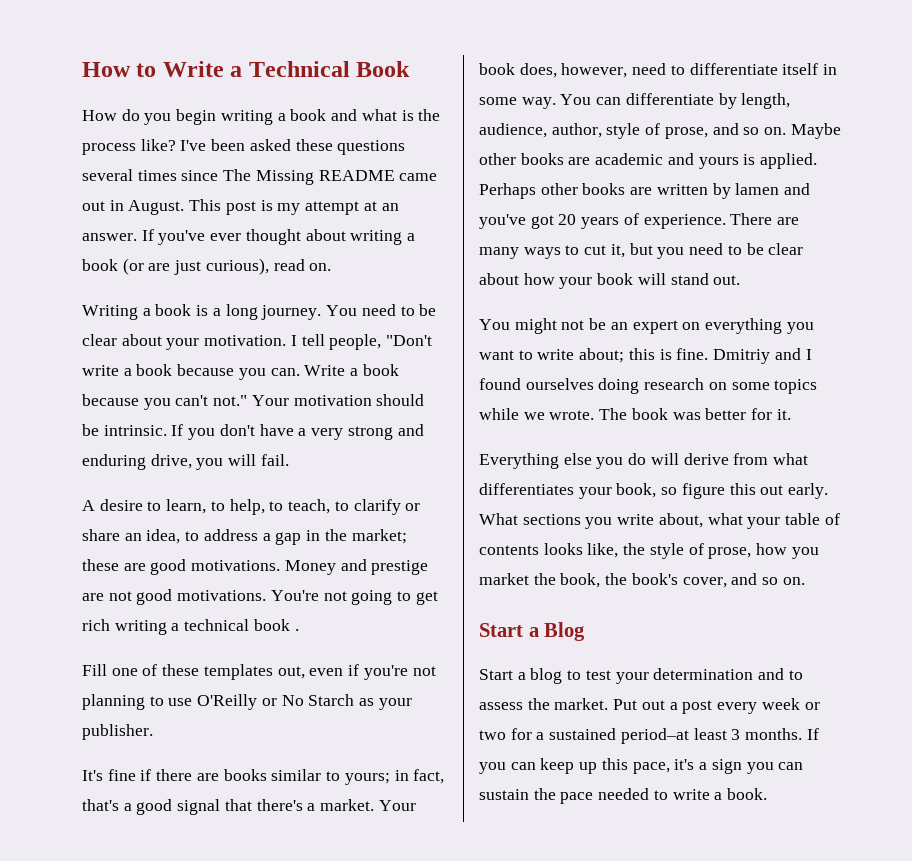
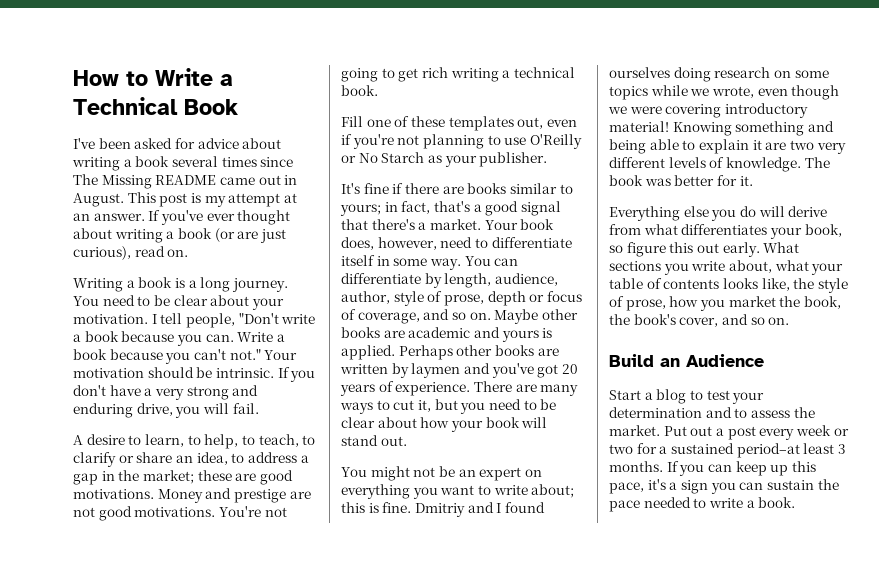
[82,109,441,125] [82,139,406,155] How do you begin writing a book and what is the process like? I've been asked these questions -> [73,138,282,149] [72,156,170,171] I've been asked for advice about writing a book
[253,619,299,631] book . -> [341,85,378,96] book.
(708, 133) none -> [487,291,582,306] [341,309,420,324] depth or focus of coverage,
[735,183,780,195] lamen -> [411,363,461,378] laymen
[549,410,595,420] wrote. -> [711,85,840,100] [608,103,808,118] [609,121,834,136] [609,139,846,154] [609,157,801,172] wrote, even though we were covering introductory material! Knowing something and being able to explain it are two very different levels of knowledge.
[479,622,586,641] Start a Blog -> [609,354,764,367] Build an Audience

